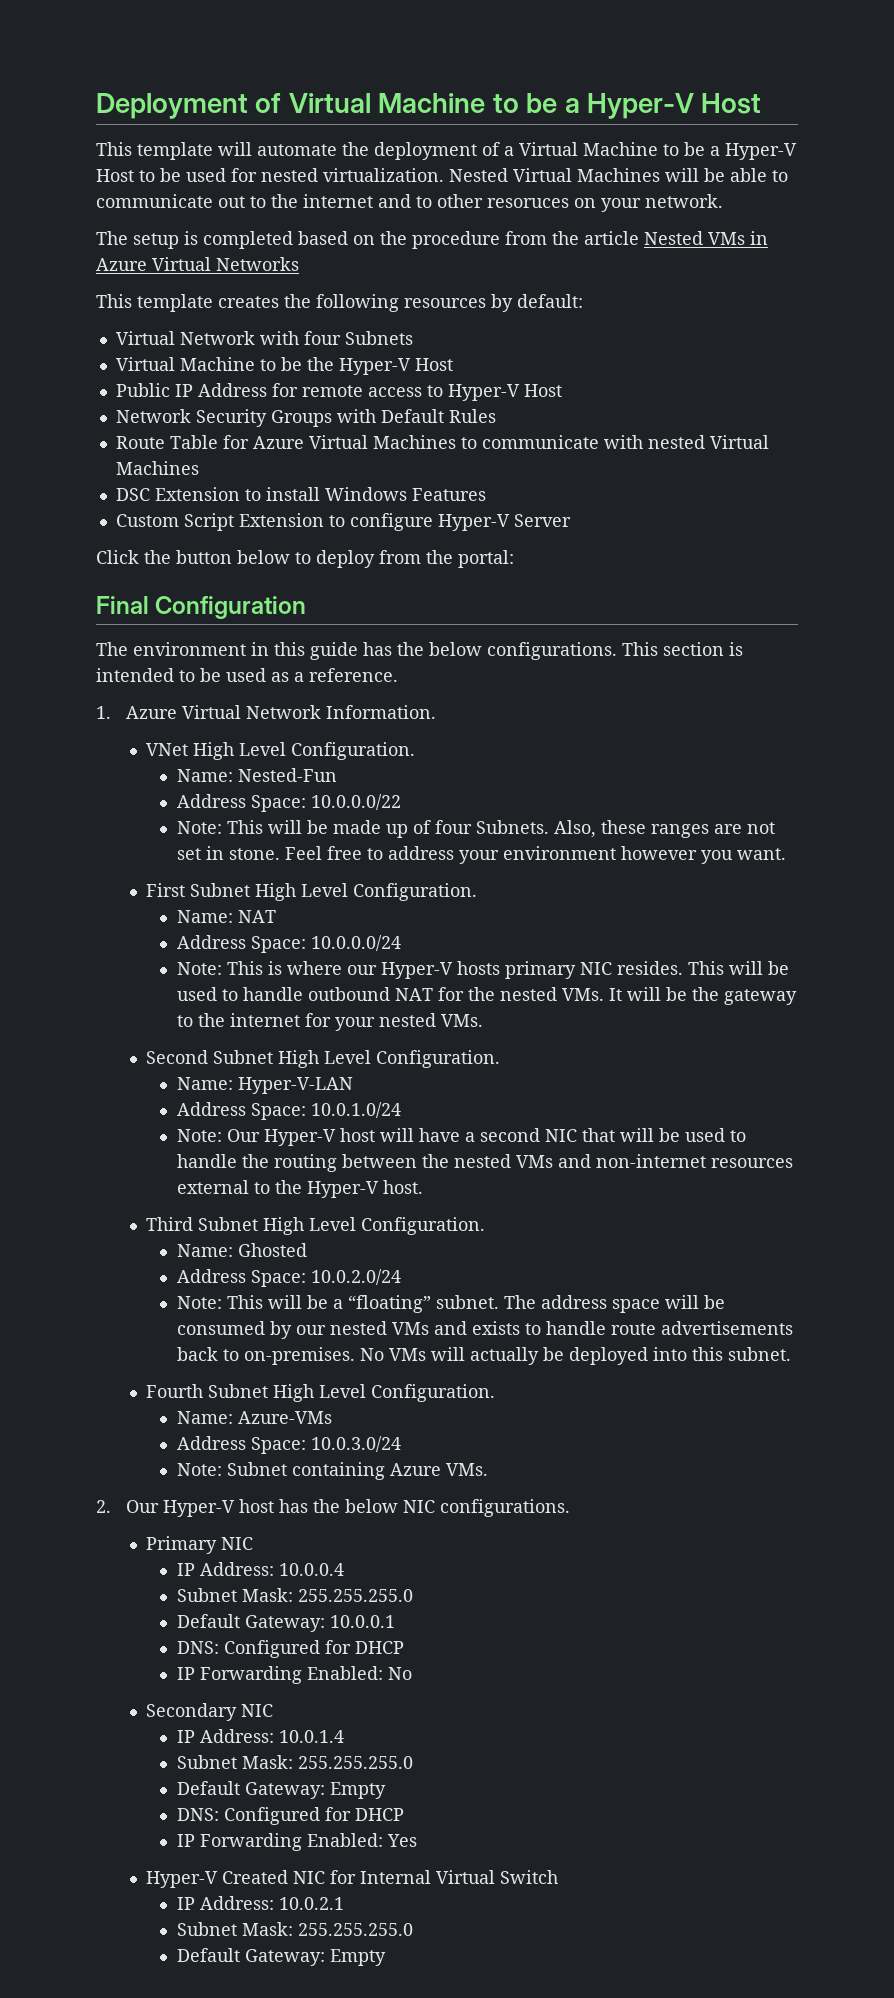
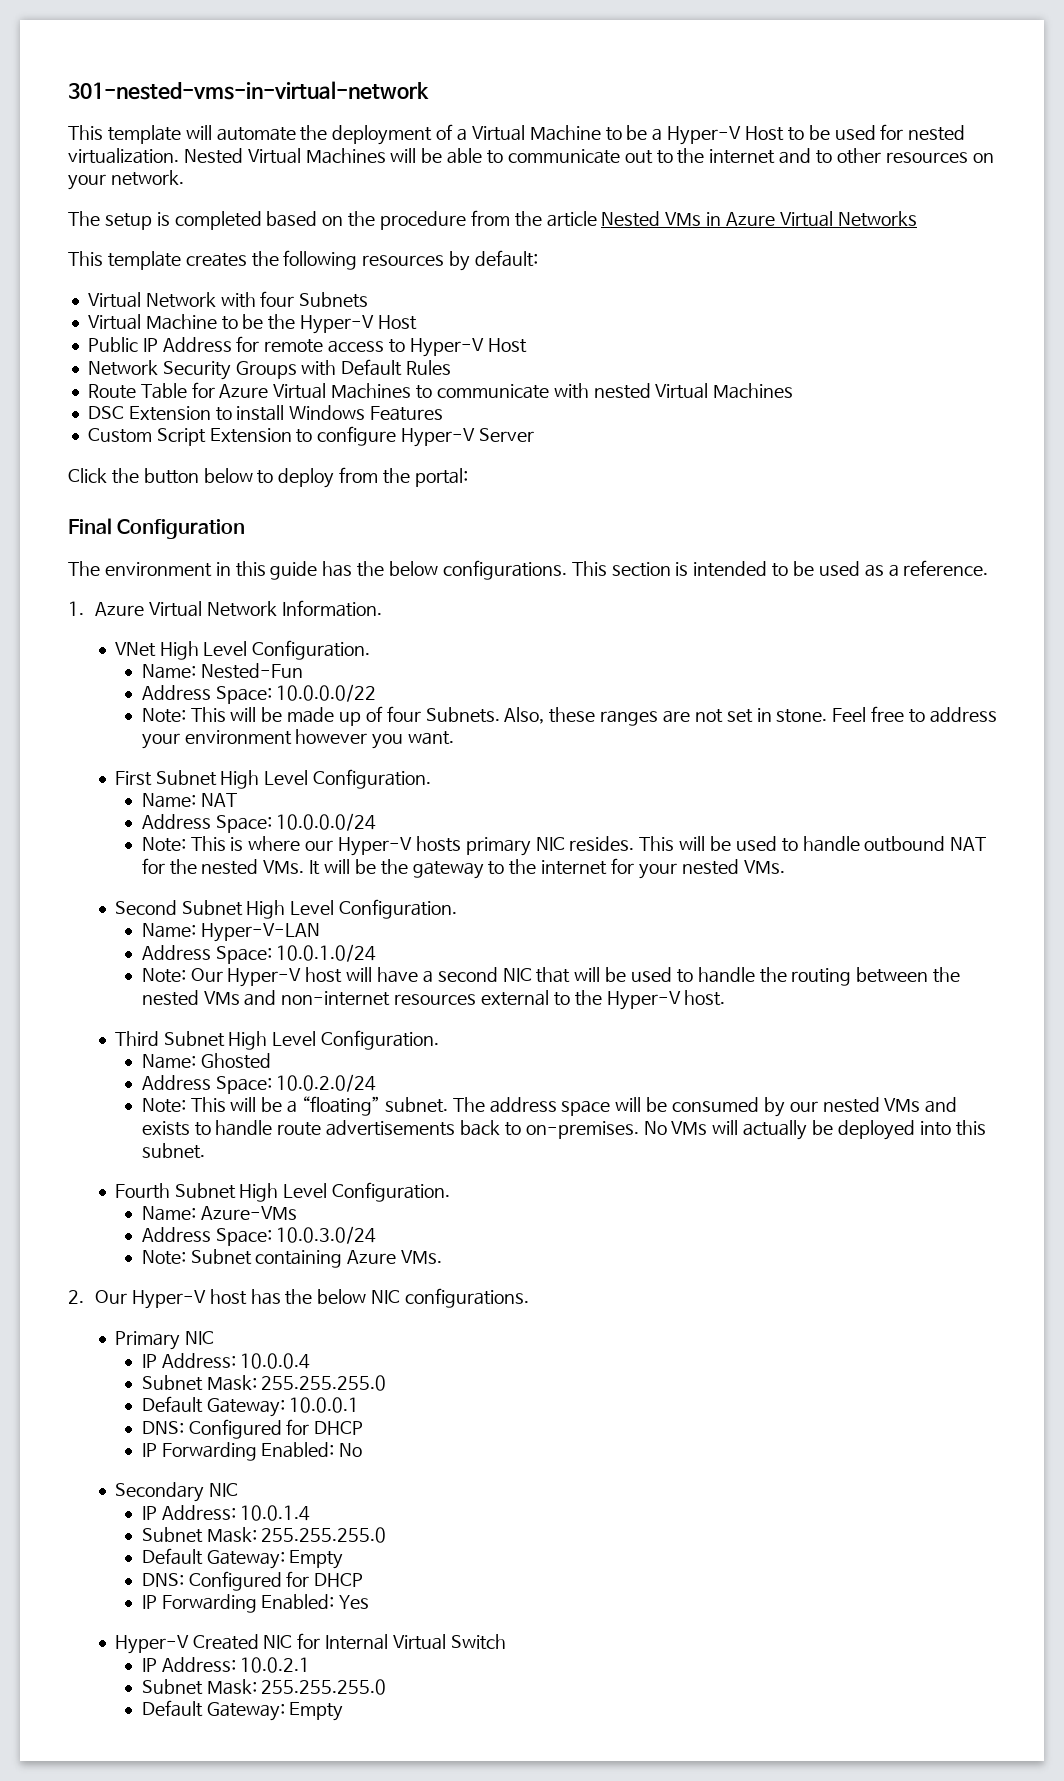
[96,93,762,119] Deployment of Virtual Machine to be a Hyper-V Host -> [68,81,429,100] 301-nested-vms-in-virtual-network
[487,198,569,208] resoruces -> [885,152,968,163] resources

